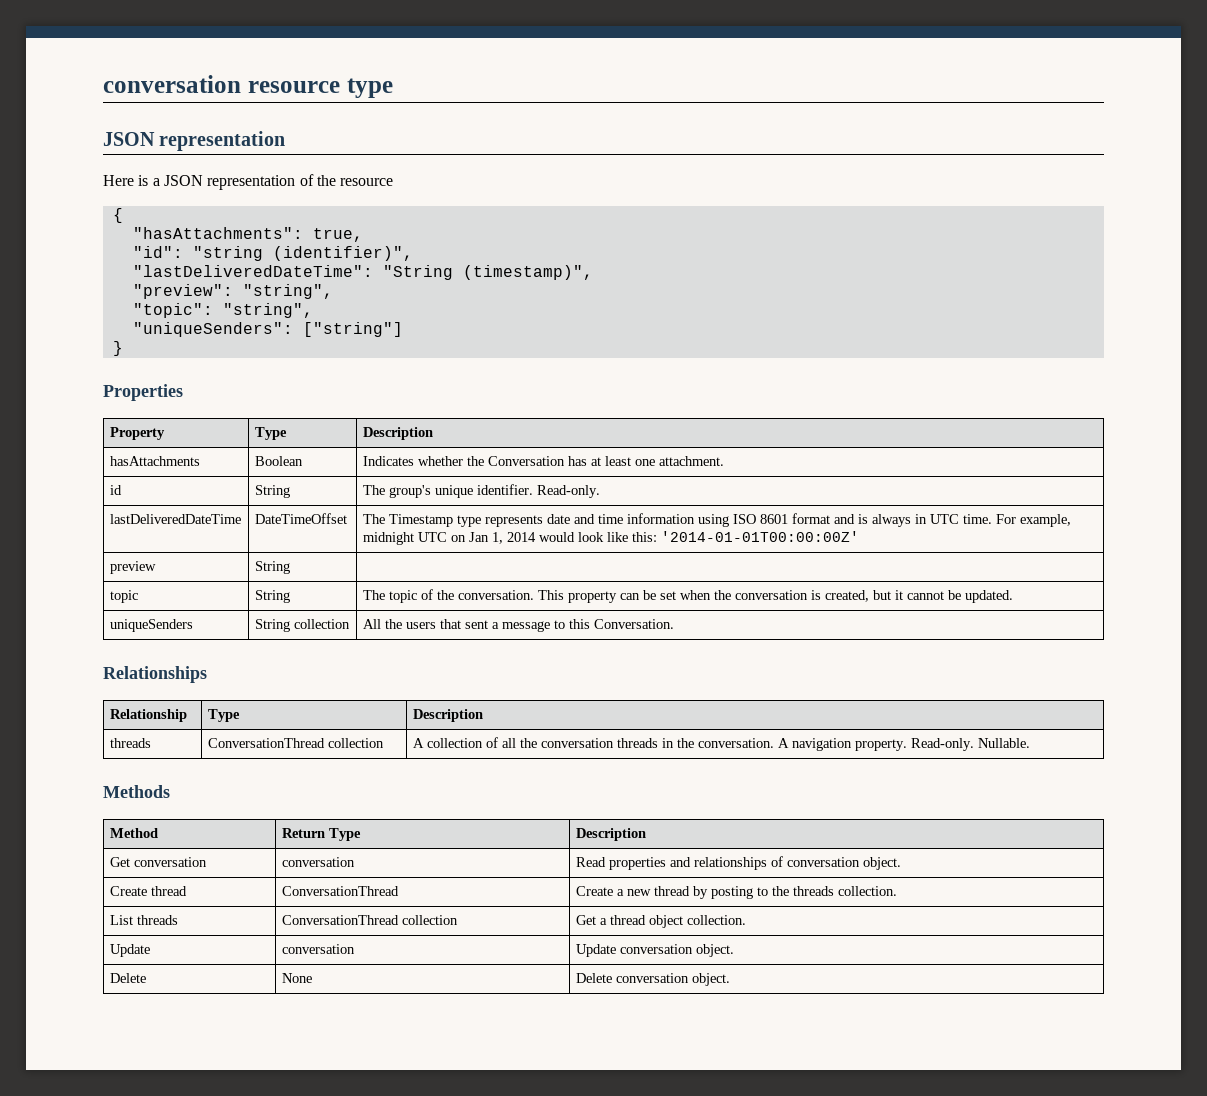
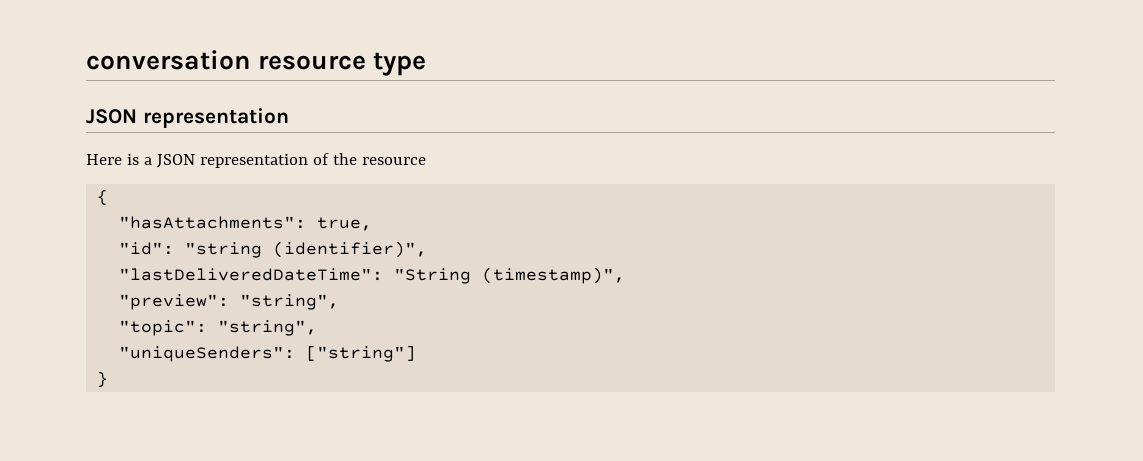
[103,384,183,401] [109,427,165,440] [254,427,287,440] [362,427,433,440] [109,456,200,466] [254,456,303,466] [362,456,724,466] [109,485,122,495] [254,485,290,498] [362,484,600,498] [109,514,241,524] [254,513,347,524] [362,513,1071,527] [362,531,859,545] [109,561,156,574] [254,561,290,574] [109,590,138,603] [254,590,290,603] [362,589,1013,603] [109,619,193,632] [254,619,350,632] [362,619,674,632] [103,666,207,683] [109,709,187,722] [207,709,240,722] [412,709,483,722] [109,738,151,748] [207,738,384,748] [412,737,1030,751] [103,785,170,798] [109,828,158,838] [281,828,361,841] [575,828,646,841] [109,857,207,867] [281,857,355,867] [575,856,901,870] [109,886,187,896] [281,886,399,896] [575,886,897,899] [109,915,178,925] [281,915,458,925] [575,915,746,928] [109,944,150,957] [281,944,355,954] [575,944,734,957] [109,973,146,983] [281,973,312,983] [575,973,730,986] // Properties // Property | Type | Description // hasAttachments | Boolean | Indicates whether the Conversation has at least one attachment. // id | String | The group's unique identifier. Read-only. // lastDeliveredDateTime | DateTimeOffset | The Timestamp type represents date and time information using ISO 8601 format and is always in UTC time. For example, midnight UTC on Jan 1, 2014 would look like this: '2014-01-01T00:00:00Z' // preview | String | // topic | String | The topic of the conversation. This property can be set when the conversation is created, but it cannot be updated. // uniqueSenders | String collection | All the users that sent a message to this Conversation. // Relationships // Relationship | Type | Description // threads | ConversationThread collection | A collection of all the conversation threads in the conversation. A navigation property. Read-only. Nullable. // Methods // Method | Return Type | Description // Get conversation | conversation | Read properties and relationships of conversation object. // Create thread | ConversationThread | Create a new thread by posting to the threads collection. // List threads | ConversationThread collection | Get a thread object collection. // Update | conversation | Update conversation object. // Delete | None | Delete conversation object. -> (109, 379) none

